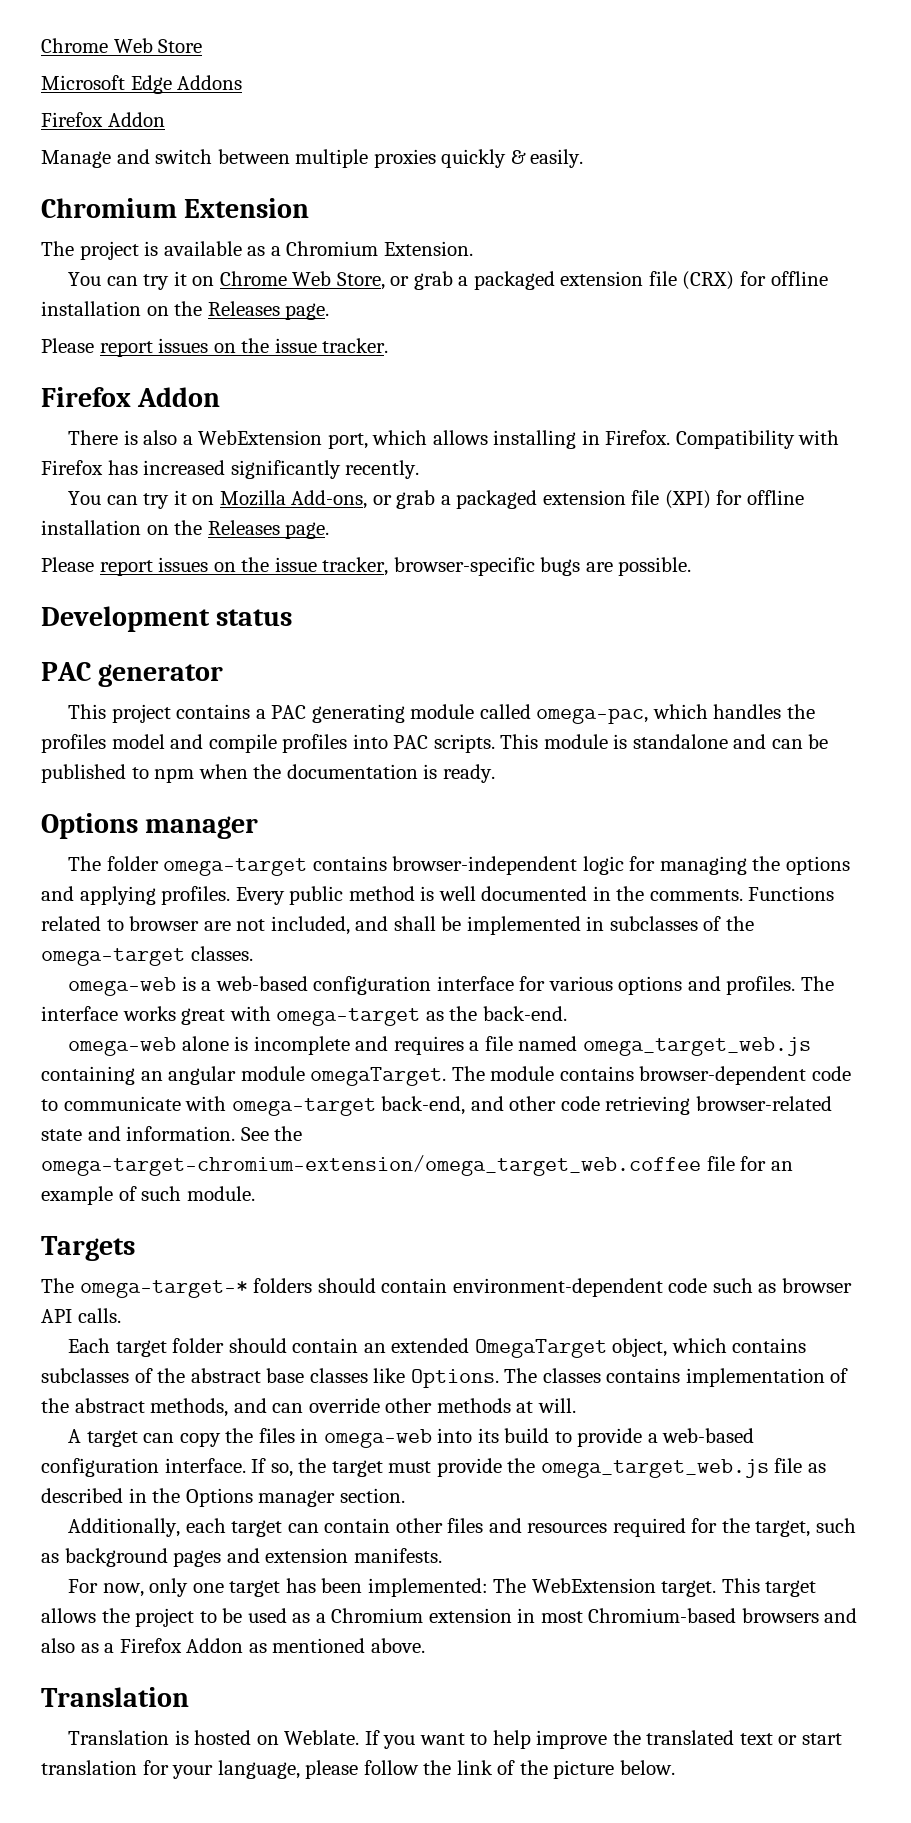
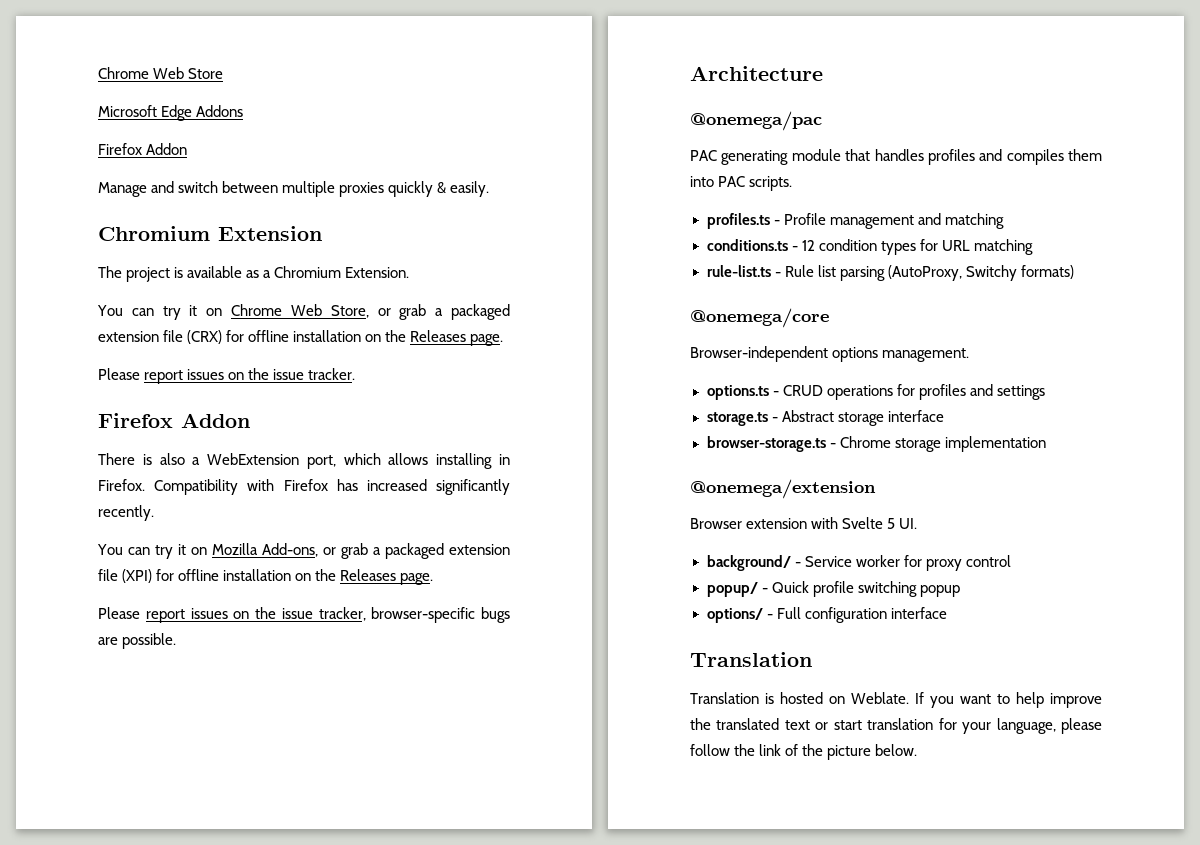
[41,606,293,632] [41,662,224,687] [67,704,815,724] [41,734,829,753] [41,764,495,783] [41,813,259,839] [67,856,850,876] [41,886,835,905] [41,916,754,935] [41,946,253,966] [67,976,834,996] [41,1006,567,1026] [67,1036,811,1056] [41,1066,851,1086] [41,1096,832,1116] [41,1126,303,1141] [41,1155,793,1176] [41,1186,255,1205] [41,1236,135,1261] [41,1278,852,1298] [41,1308,121,1323] [67,1338,807,1358] [41,1368,849,1388] [41,1398,576,1417] [67,1428,755,1448] [41,1458,826,1478] [41,1488,405,1507] [67,1518,856,1537] [41,1548,442,1567] [67,1578,817,1597] [41,1608,858,1627] [41,1638,425,1653] Development status // PAC generator // This project contains a PAC generating module called omega-pac, which handles the profiles model and compile profiles into PAC scripts. This module is standalone and can be published to npm when the documentation is ready. // Options manager // The folder omega-target contains browser-independent logic for managing the options and applying profiles. Every public method is well documented in the comments. Functions related to browser are not included, and shall be implemented in subclasses of the omega-target classes. // omega-web is a web-based configuration interface for various options and profiles. The interface works great with omega-target as the back-end. // omega-web alone is incomplete and requires a file named omega_target_web.js containing an angular module omegaTarget. The module contains browser-dependent code to communicate with omega-target back-end, and other code retrieving browser-related state and information. See the omega-target-chromium-extension/omega_target_web.coffee file for an example of such module. // Targets // The omega-target-* folders should contain environment-dependent code such as browser API calls. // Each target folder should contain an extended OmegaTarget object, which contains subclasses of the abstract base classes like Options. The classes contains implementation of the abstract methods, and can override other methods at will. // A target can copy the files in omega-web into its build to provide a web-based configuration interface. If so, the target must provide the omega_target_web.js file as described in the Options manager section. // Additionally, each target can contain other files and resources required for the target, such as background pages and extension manifests. // For now, only one target has been implemented: The WebExtension target. This target allows the project to be used as a Chromium extension in most Chromium-based browsers and also as a Firefox Addon as mentioned above. -> [690,66,823,81] [690,111,822,131] [690,149,1102,165] [690,176,793,191] [706,213,1004,229] [706,239,1033,255] [706,265,1074,281] [690,308,829,328] [690,346,970,362] [706,384,1045,400] [706,410,944,426] [706,436,1046,452] [690,479,876,499] [690,517,918,529] [706,555,1011,571] [706,581,960,597] [706,607,947,623] Architecture // @onemega/pac // PAC generating module that handles profiles and compiles them into PAC scripts. // profiles.ts - Profile management and matching // conditions.ts - 12 condition types for URL matching // rule-list.ts - Rule list parsing (AutoProxy, Switchy formats) // @onemega/core // Browser-independent options management. // options.ts - CRUD operations for profiles and settings // storage.ts - Abstract storage interface // browser-storage.ts - Chrome storage implementation // @onemega/extension // Browser extension with Svelte 5 UI. // background/ - Service worker for proxy control // popup/ - Quick profile switching popup // options/ - Full configuration interface

